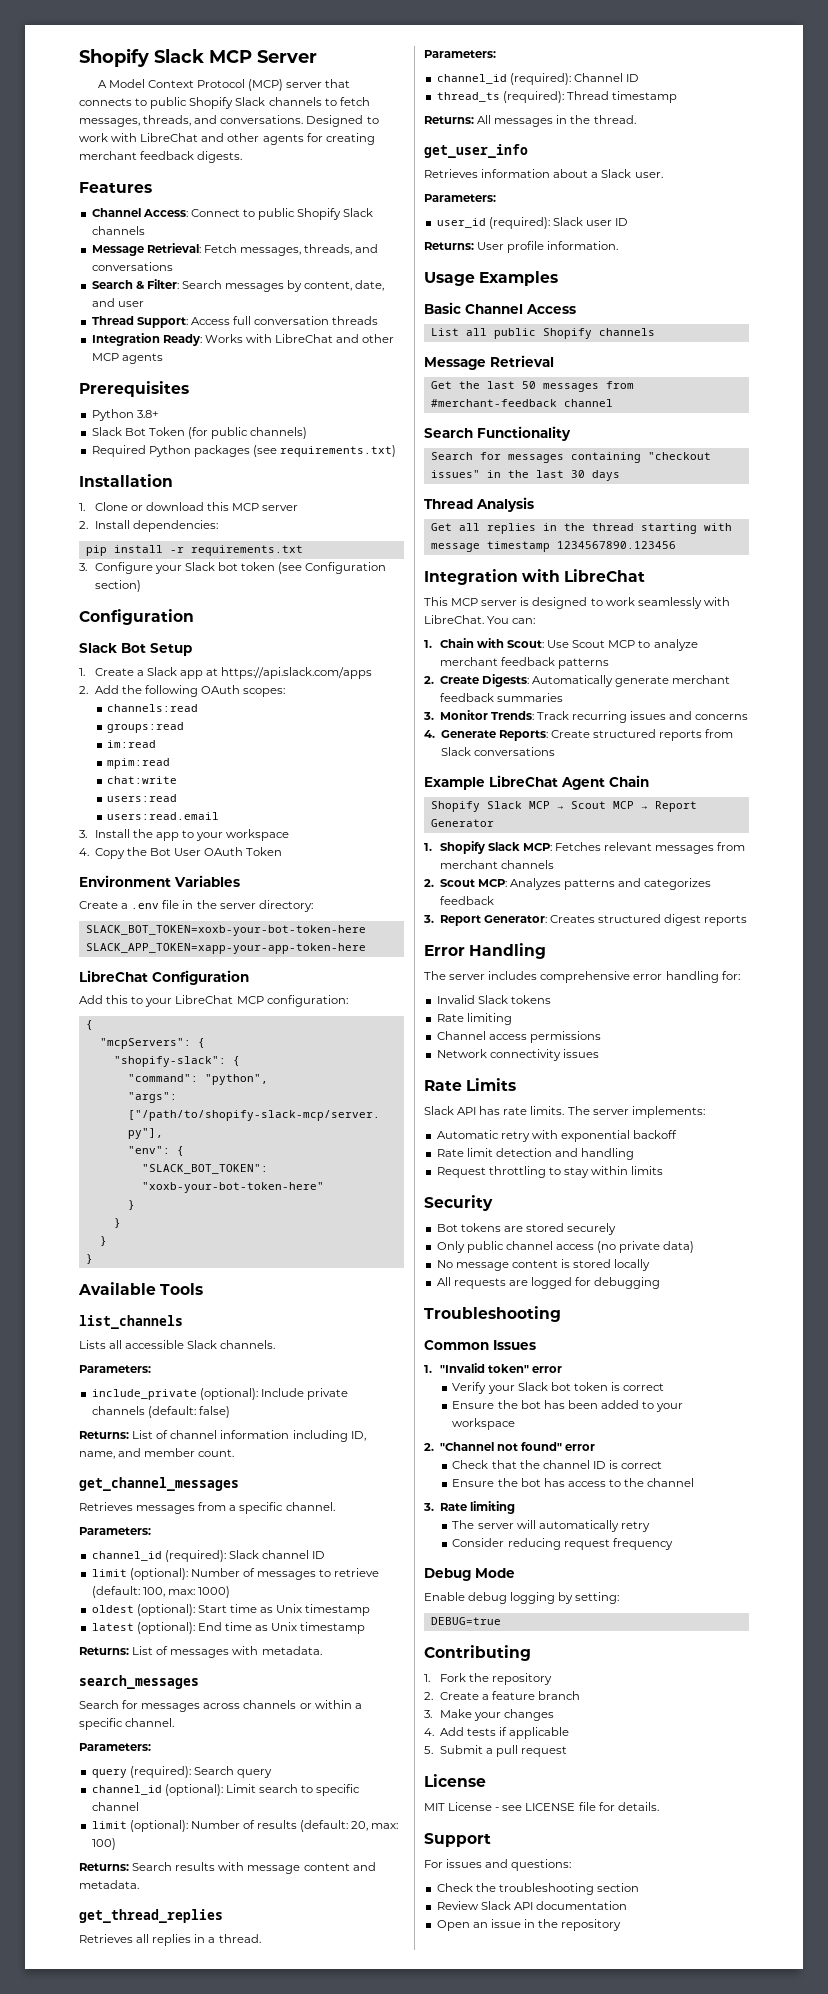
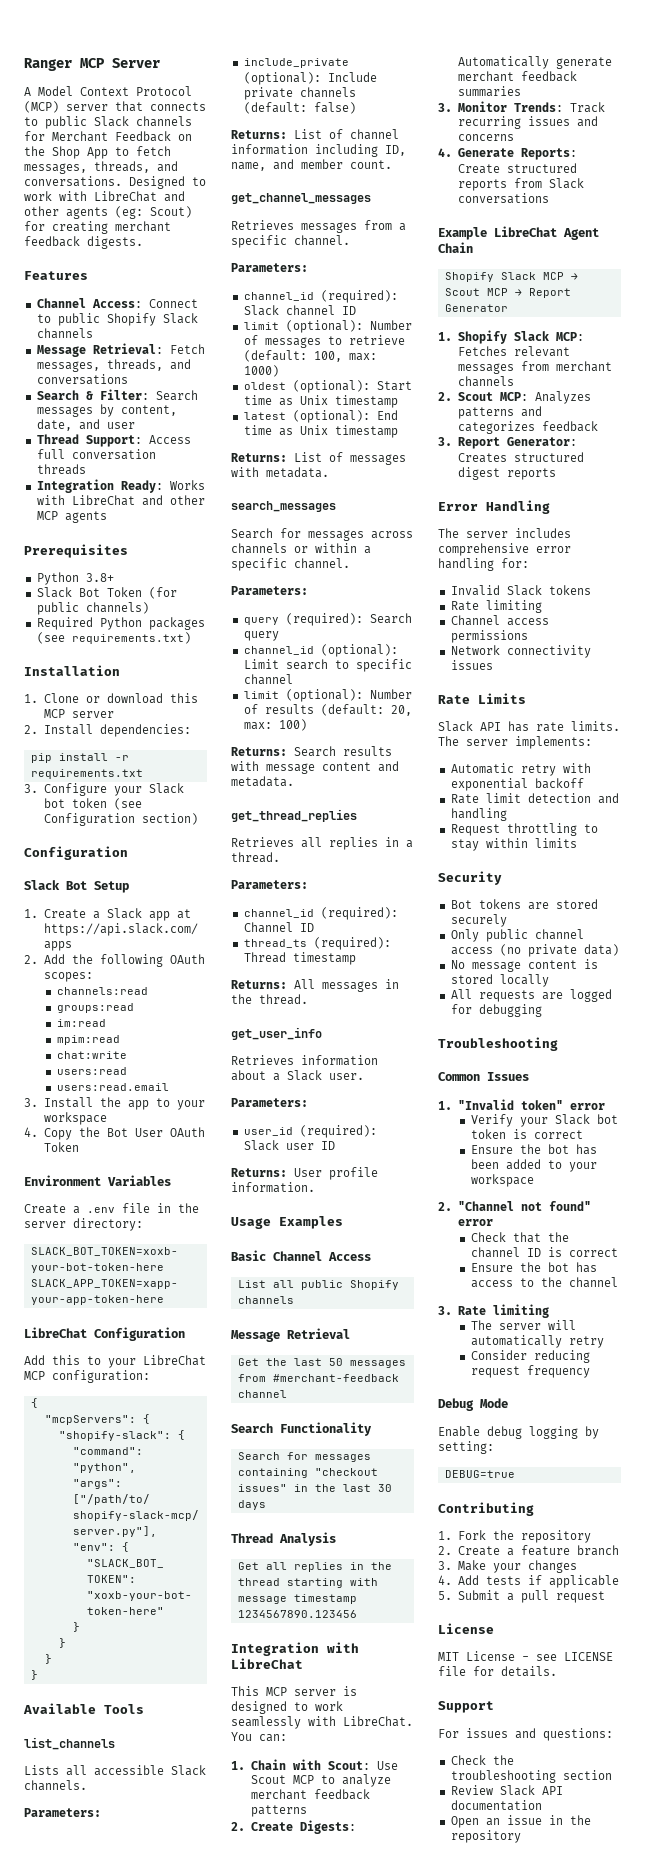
[79,48,204,67] Shopify Slack -> [24,58,72,71] Ranger
[189,97,322,109] Shopify Slack channels -> [94,116,192,127] [24,131,192,142] [24,146,108,159] Slack channels for Merchant Feedback on the Shop App
(304, 139) none -> [115,206,192,219] (eg: Scout)

